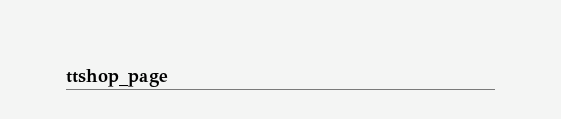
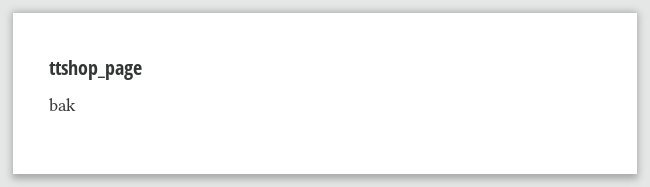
(168, 78) none -> [49,98,76,112] // bak

